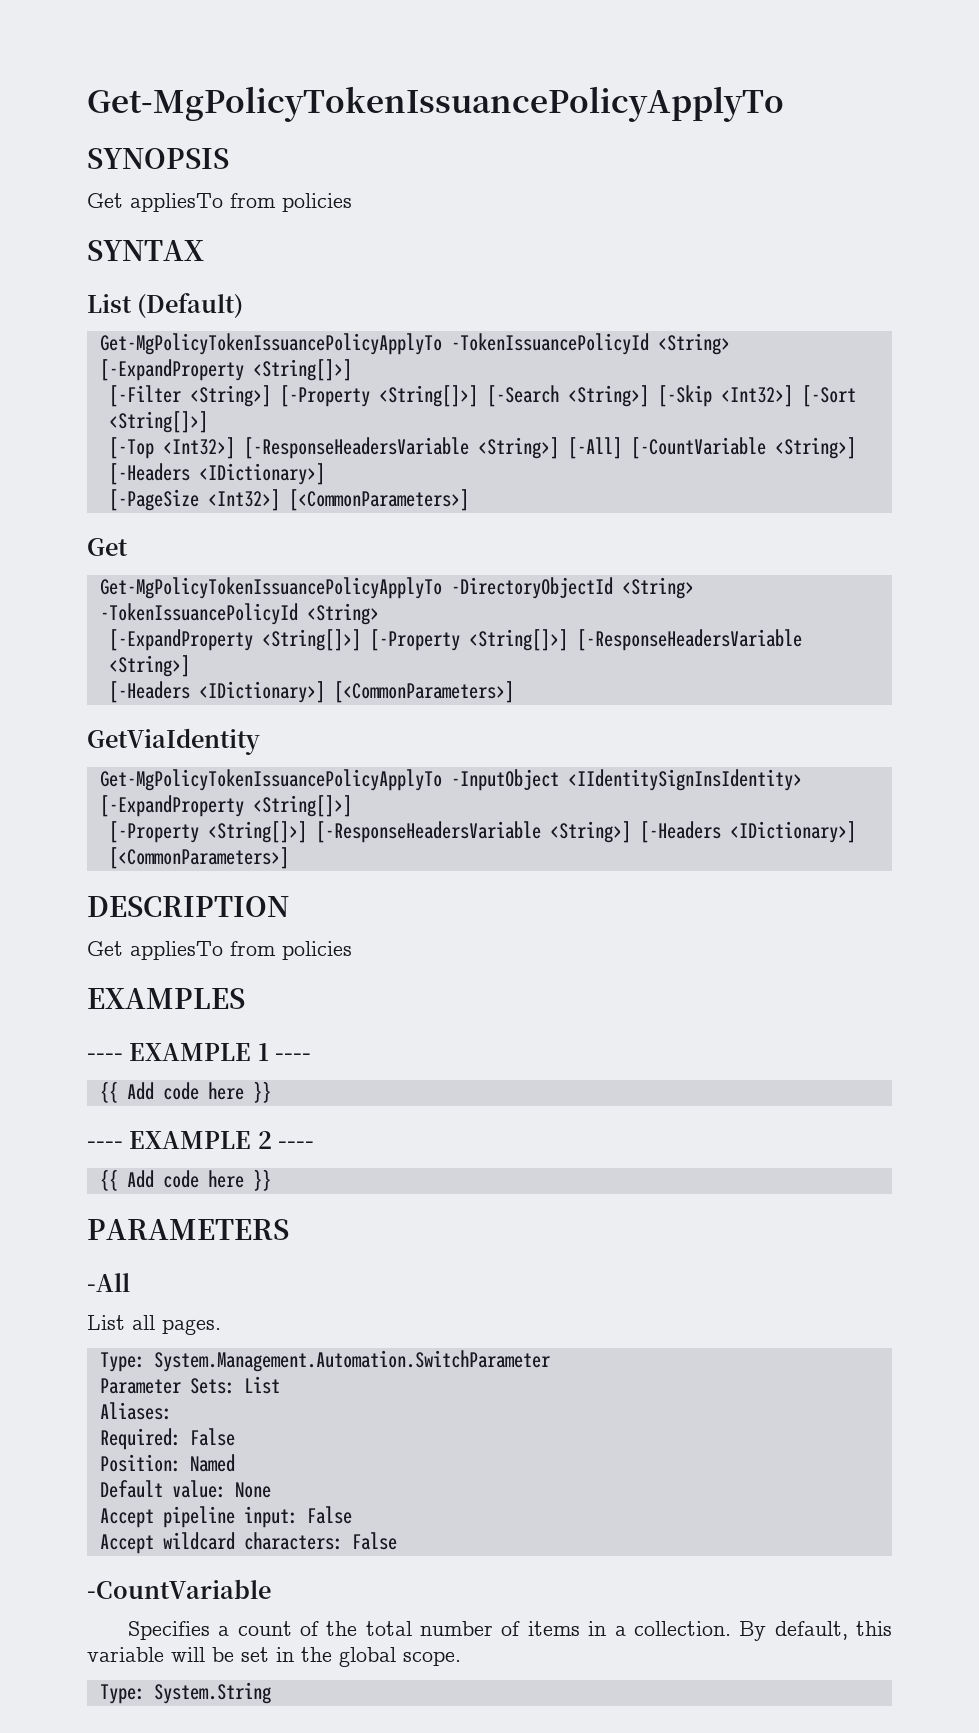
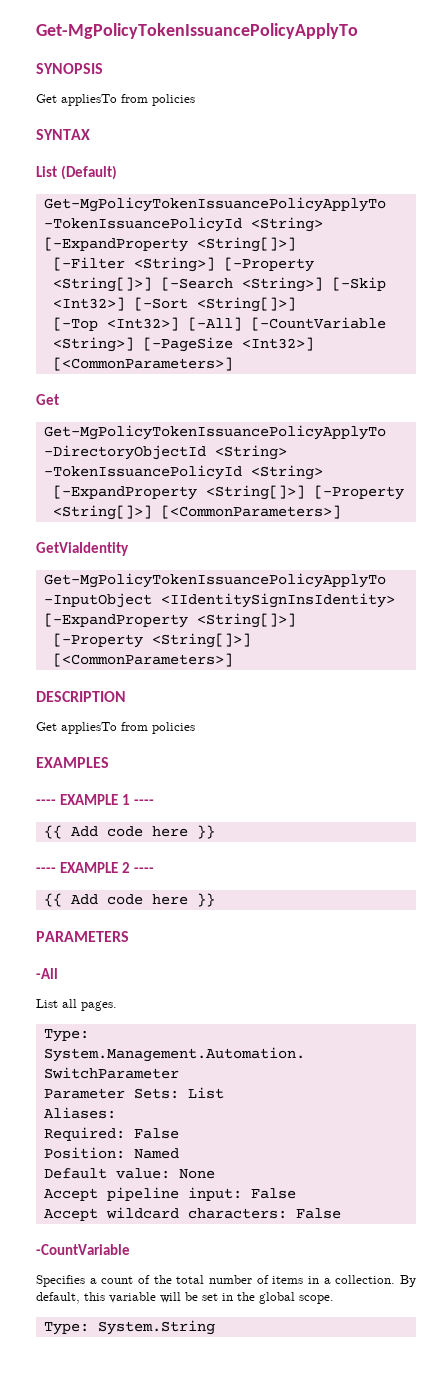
[243,437,559,459] [-ResponseHeadersVariable <String>] -> (179, 324) none
[108,463,325,485] [-Headers <IDictionary>] // -> (134, 344) none
[576,629,802,651] [108,655,190,677] [108,681,325,703] [-ResponseHeadersVariable <String>] // [-Headers <IDictionary>] -> (152, 512) none
[315,821,856,843] [-ResponseHeadersVariable <String>] [-Headers <IDictionary>] -> (251, 640) none

